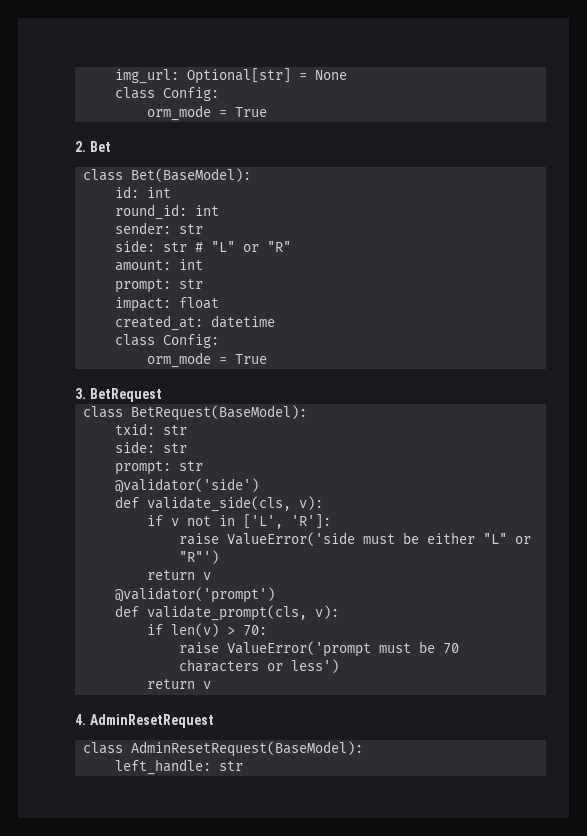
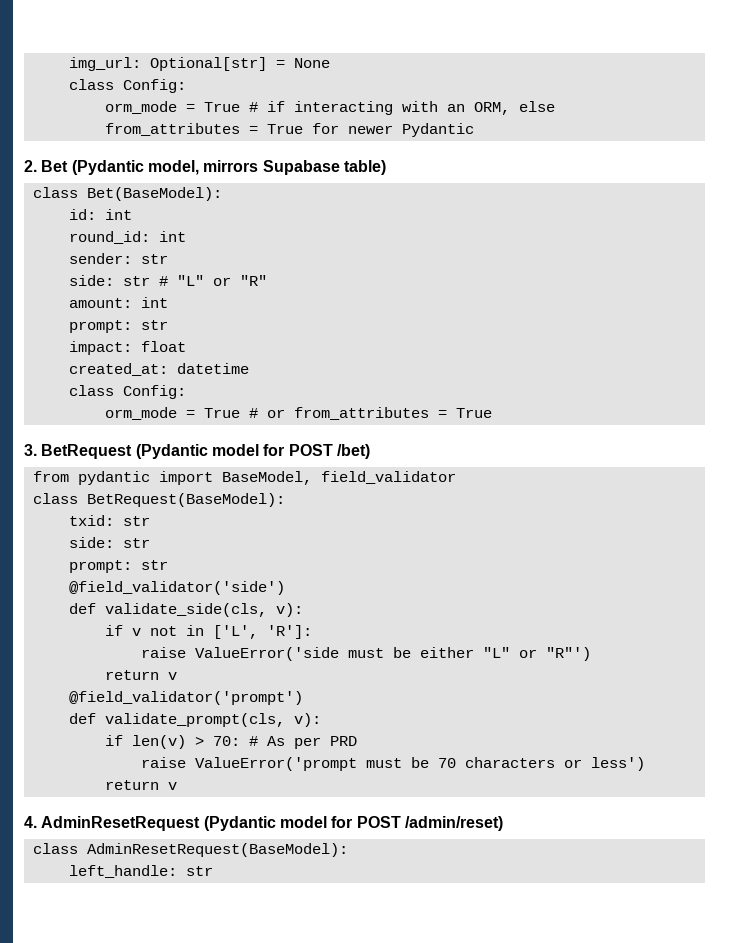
[75,141,111,152] // 2. Bet -> [249,101,556,115] [105,123,475,137] [24,160,386,175] # if interacting with an ORM, else from_attributes = True for newer Pydantic // 2. Bet (Pydantic model, mirrors Supabase table)
[75,388,162,402] // 3. BetRequest -> [249,407,493,420] [24,444,370,459] [33,471,457,485] # or from_attributes = True // 3. BetRequest (Pydantic model for POST /bet) // from pydantic import BaseModel, field_validator
[114,478,259,493] @validator('side') -> [69,581,286,595] @field_validator('side')
[114,587,275,603] @validator('prompt') -> [69,691,304,705] @field_validator('prompt')
(267, 630) none -> [249,736,358,749] # As per PRD
(214, 721) none -> [203,816,503,831] (Pydantic model for POST /admin/reset)

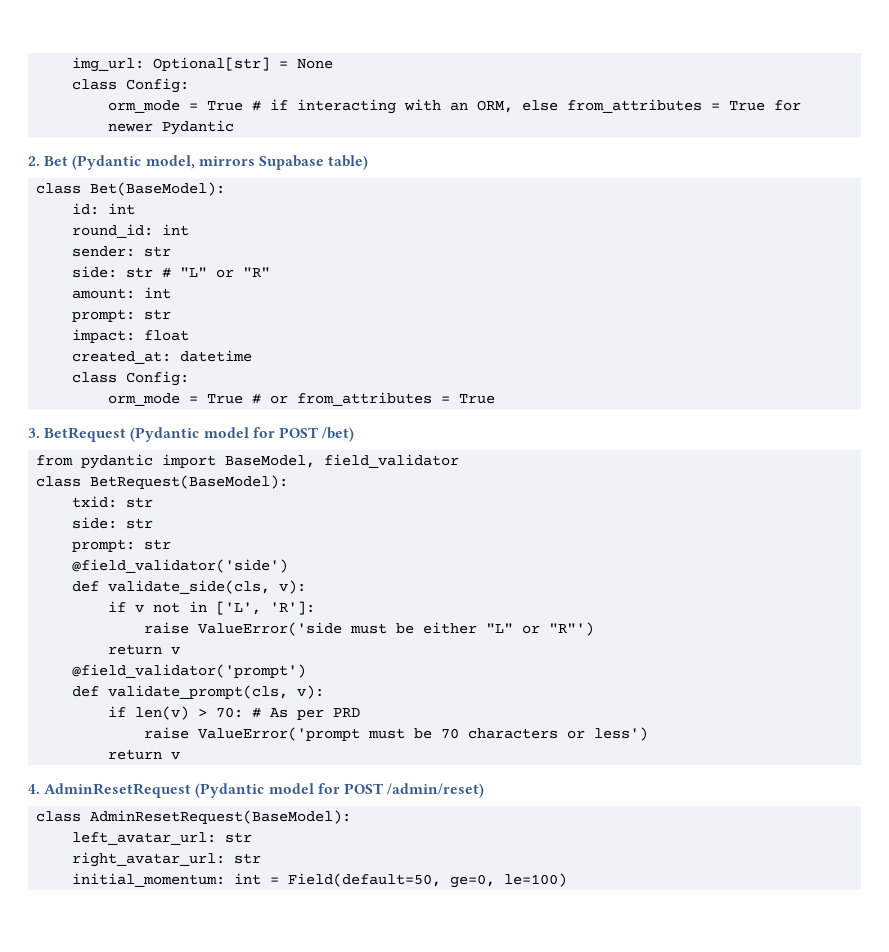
[69,865,214,878] left_handle: str -> [72,832,253,845] [72,852,262,867] [72,873,568,888] left_avatar_url: str // right_avatar_url: str // initial_momentum: int = Field(default=50, ge=0, le=100)

